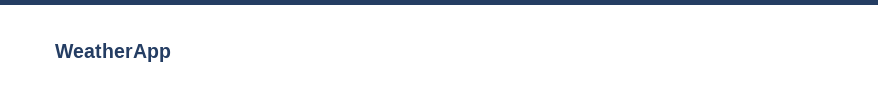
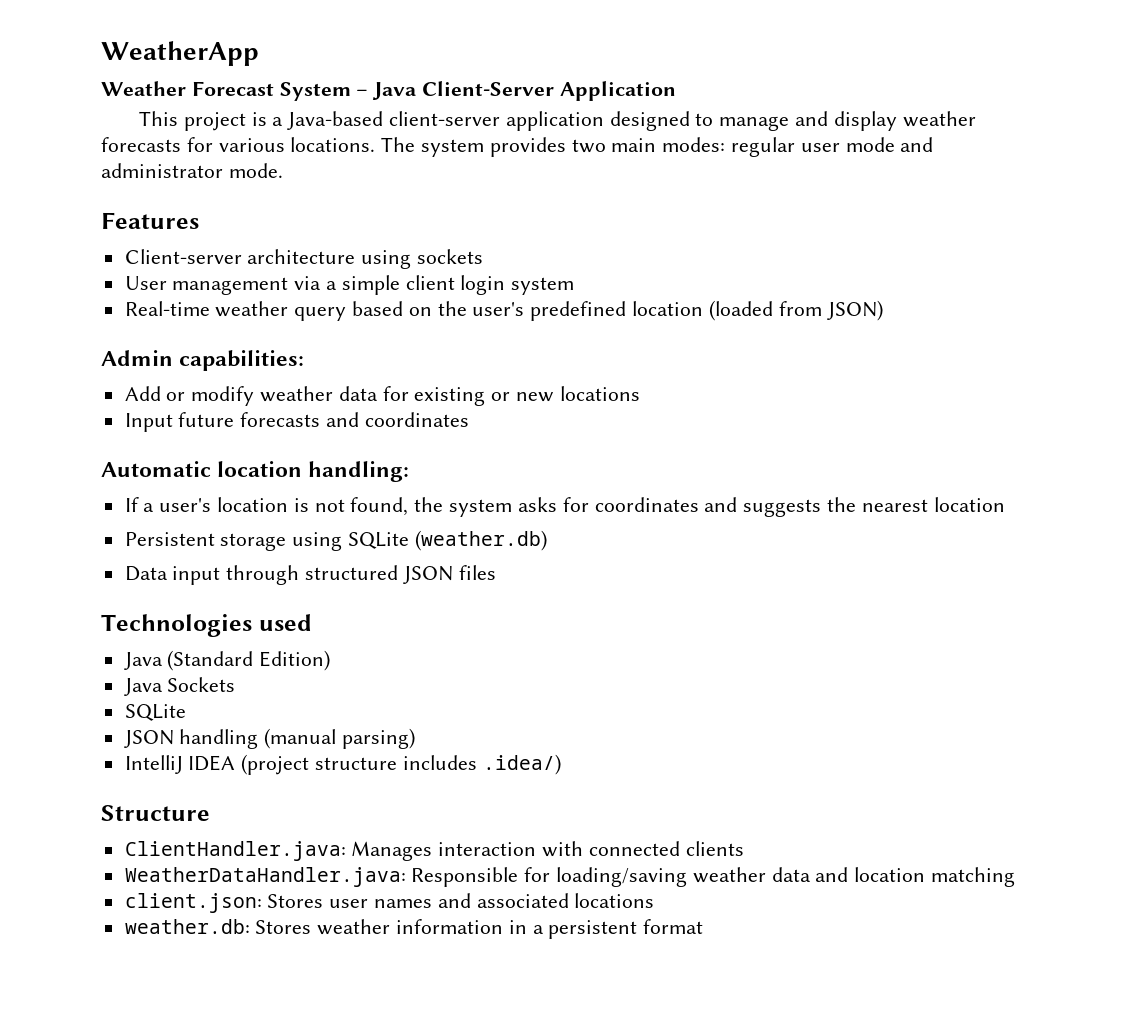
(171, 52) none -> [101,81,676,101] [138,111,976,131] [101,137,934,157] [101,163,283,178] [101,212,199,229] [124,249,484,269] [124,275,575,295] [124,300,883,321] [101,350,305,371] [124,386,640,406] [124,412,469,432] [101,461,410,482] [124,497,1005,517] [124,530,547,551] [124,565,496,585] [101,614,312,637] [123,650,331,671] [123,677,236,696] [124,704,186,721] [123,728,416,749] [124,754,561,775] [101,805,210,821] [124,841,744,861] [124,867,1016,887] [124,893,655,913] [124,919,704,939] // Weather Forecast System – Java Client-Server Application // This project is a Java-based client-server application designed to manage and display weather forecasts for various locations. The system provides two main modes: regular user mode and administrator mode. // Features // Client-server architecture using sockets // User management via a simple client login system // Real-time weather query based on the user's predefined location (loaded from JSON) // Admin capabilities: // Add or modify weather data for existing or new locations // Input future forecasts and coordinates // Automatic location handling: // If a user's location is not found, the system asks for coordinates and suggests the nearest location // Persistent storage using SQLite (weather.db) // Data input through structured JSON files // Technologies used // Java (Standard Edition) // Java Sockets // SQLite // JSON handling (manual parsing) // IntelliJ IDEA (project structure includes .idea/) // Structure // ClientHandler.java: Manages interaction with connected clients // WeatherDataHandler.java: Responsible for loading/saving weather data and location matching // client.json: Stores user names and associated locations // weather.db: Stores weather information in a persistent format

